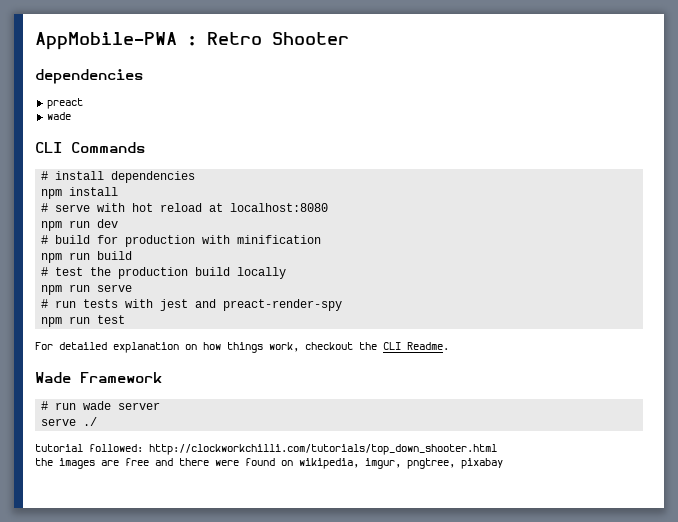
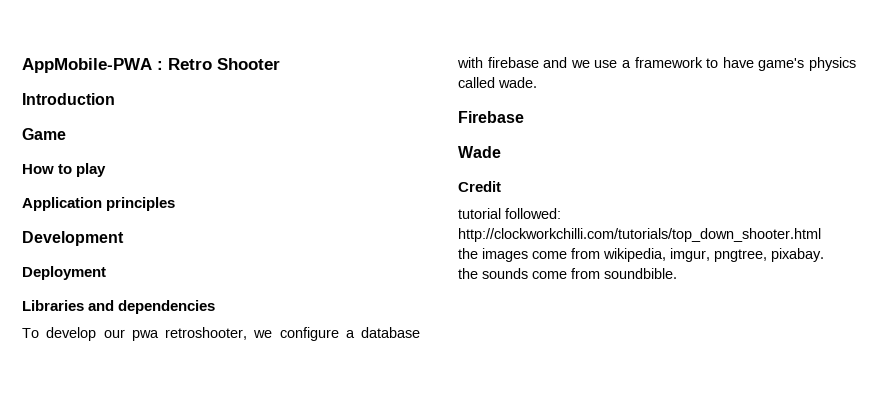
[35,69,143,84] [46,98,83,109] [46,112,71,120] [35,142,145,153] [41,171,196,183] [41,187,119,199] [41,203,329,212] [41,219,119,231] [41,235,322,247] [41,251,133,263] [41,267,287,279] [41,284,133,295] [41,299,343,311] [41,315,126,327] [35,342,449,353] [35,372,162,383] [41,401,161,410] [41,417,98,426] dependencies // preact // wade // CLI Commands // # install dependencies // npm install // # serve with hot reload at localhost:8080 // npm run dev // # build for production with minification // npm run build // # test the production build locally // npm run serve // # run tests with jest and preact-render-spy // npm run test // For detailed explanation on how things work, checkout the CLI Readme. // Wade Framework // # run wade server // serve ./ -> [22,93,115,105] [22,128,66,140] [22,163,107,177] [22,197,176,211] [22,231,124,246] [22,266,106,280] [22,300,216,314] [22,327,420,341] [457,57,856,71] [458,77,537,88] [458,111,524,123] [458,146,501,158] [458,181,501,192] Introduction // Game // How to play // Application principles // Development // Deployment // Libraries and dependencies // To develop our pwa retroshooter, we configure a database with firebase and we use a framework to have game's physics called wade. // Firebase // Wade // Credit
[101,458,503,469] are free and there were found on wikipedia, imgur, pngtree, pixabay -> [532,248,824,262] [458,268,677,279] come from wikipedia, imgur, pngtree, pixabay. // the sounds come from soundbible.

